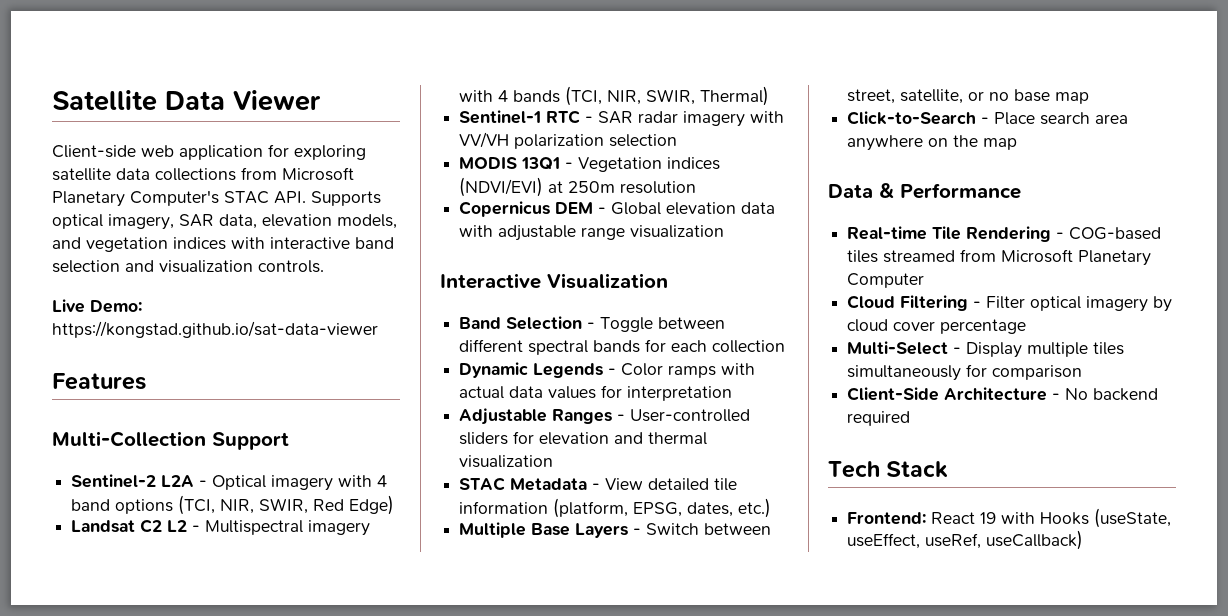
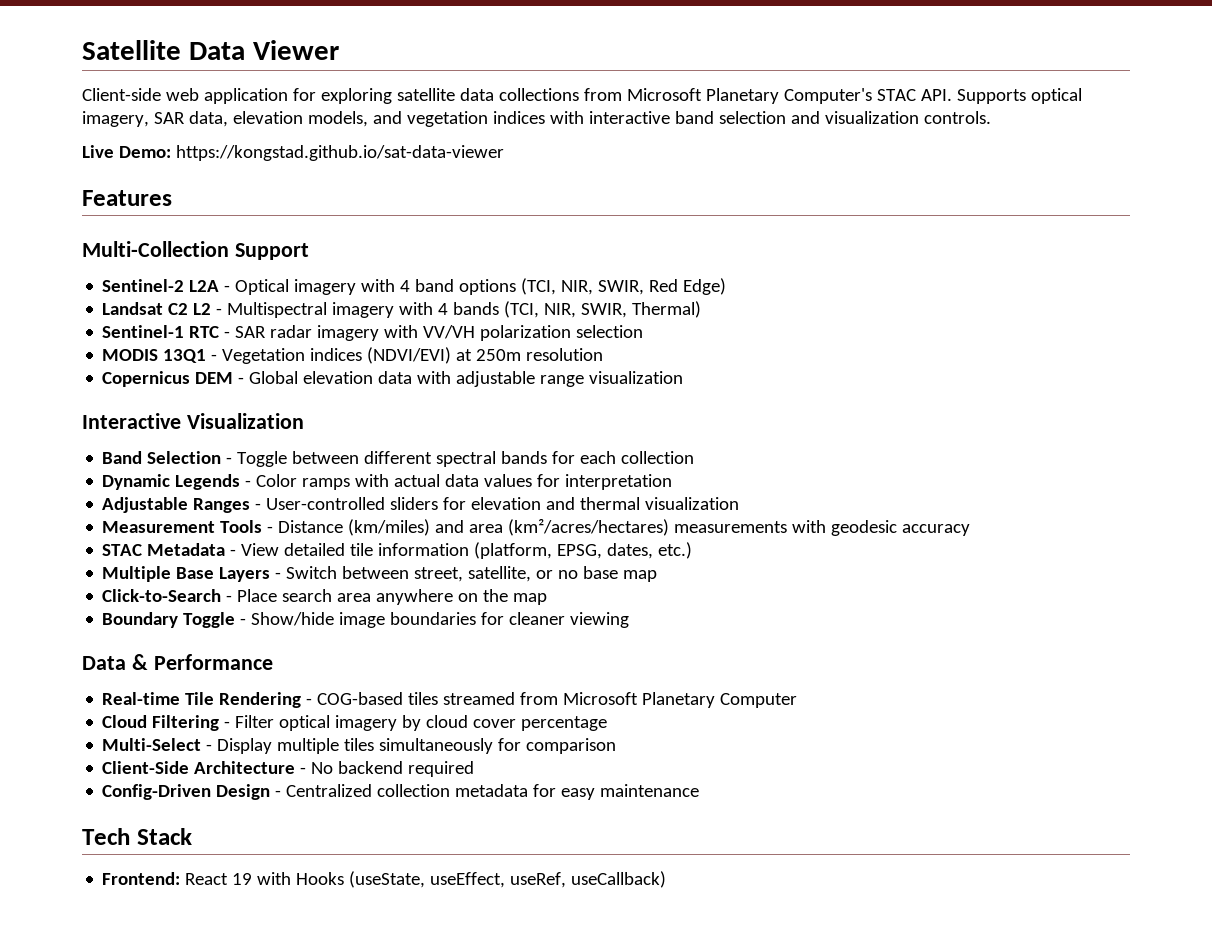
(554, 461) none -> [102,518,971,536] // Measurement Tools - Distance (km/miles) and area (km²/acres/hectares) measurements with geodesic accuracy
(1018, 144) none -> [102,612,630,628] // Boundary Toggle - Show/hide image boundaries for cleaner viewing
(911, 418) none -> [102,784,700,800] // Config-Driven Design - Centralized collection metadata for easy maintenance

